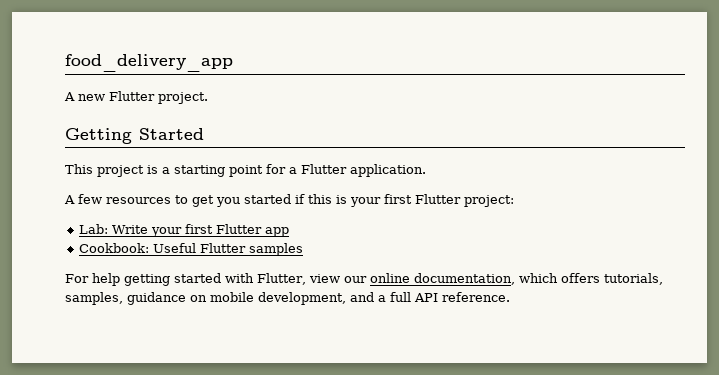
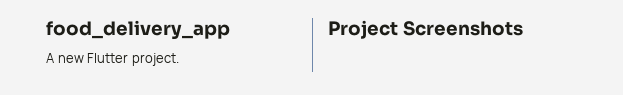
[65,128,204,144] [65,164,426,177] [64,194,514,207] [78,224,289,237] [78,243,303,256] [65,273,663,286] [65,292,510,305] Getting Started // This project is a starting point for a Flutter application. // A few resources to get you started if this is your first Flutter project: // Lab: Write your first Flutter app // Cookbook: Useful Flutter samples // For help getting started with Flutter, view our online documentation, which offers tutorials, samples, guidance on mobile development, and a full API reference. -> [328,20,523,39] Project Screenshots

